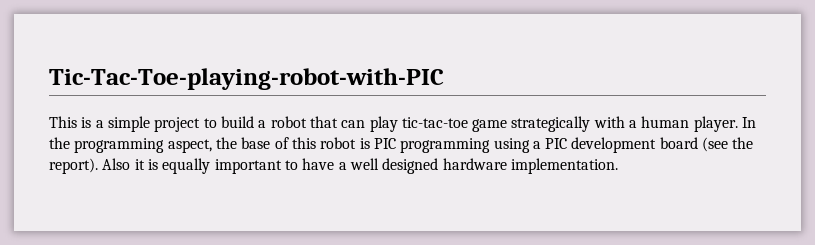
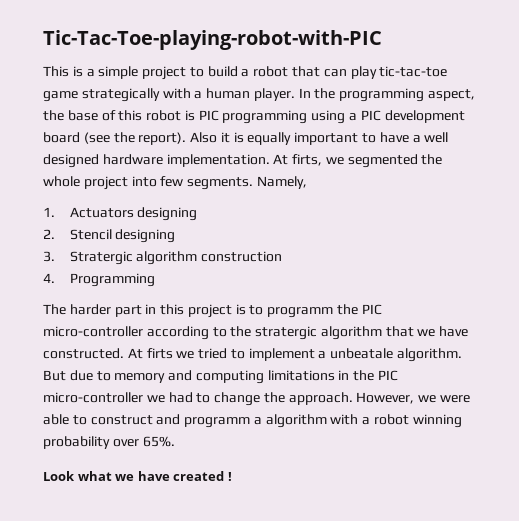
(618, 166) none -> [273,154,443,168] [43,176,307,190] [43,207,198,221] [43,229,176,243] [43,251,283,265] [43,273,155,287] [43,304,382,318] [43,326,469,340] [43,348,463,362] [43,370,399,384] [43,392,471,406] [43,414,462,428] [43,436,175,449] [43,471,232,481] At firts, we segmented the whole project into few segments. Namely, // 1. Actuators designing // 2. Stencil designing // 3. Stratergic algorithm construction // 4. Programming // The harder part in this project is to programm the PIC micro-controller according to the stratergic algorithm that we have constructed. At firts we tried to implement a unbeatale algorithm. But due to memory and computing limitations in the PIC micro-controller we had to change the approach. However, we were able to construct and programm a algorithm with a robot winning probability over 65%. // Look what we have created !

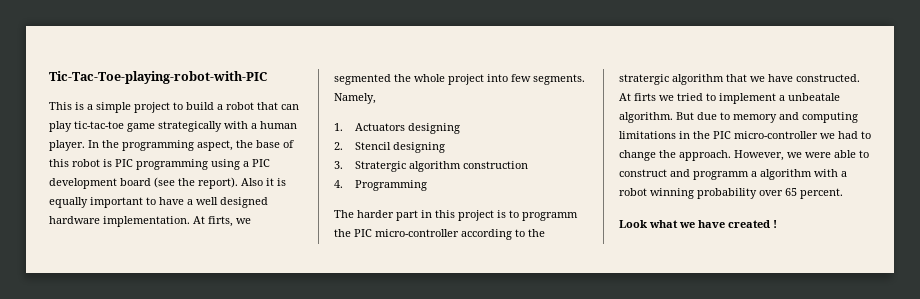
[142,436,175,447] 65%. -> [785,188,843,199] 65 percent.

